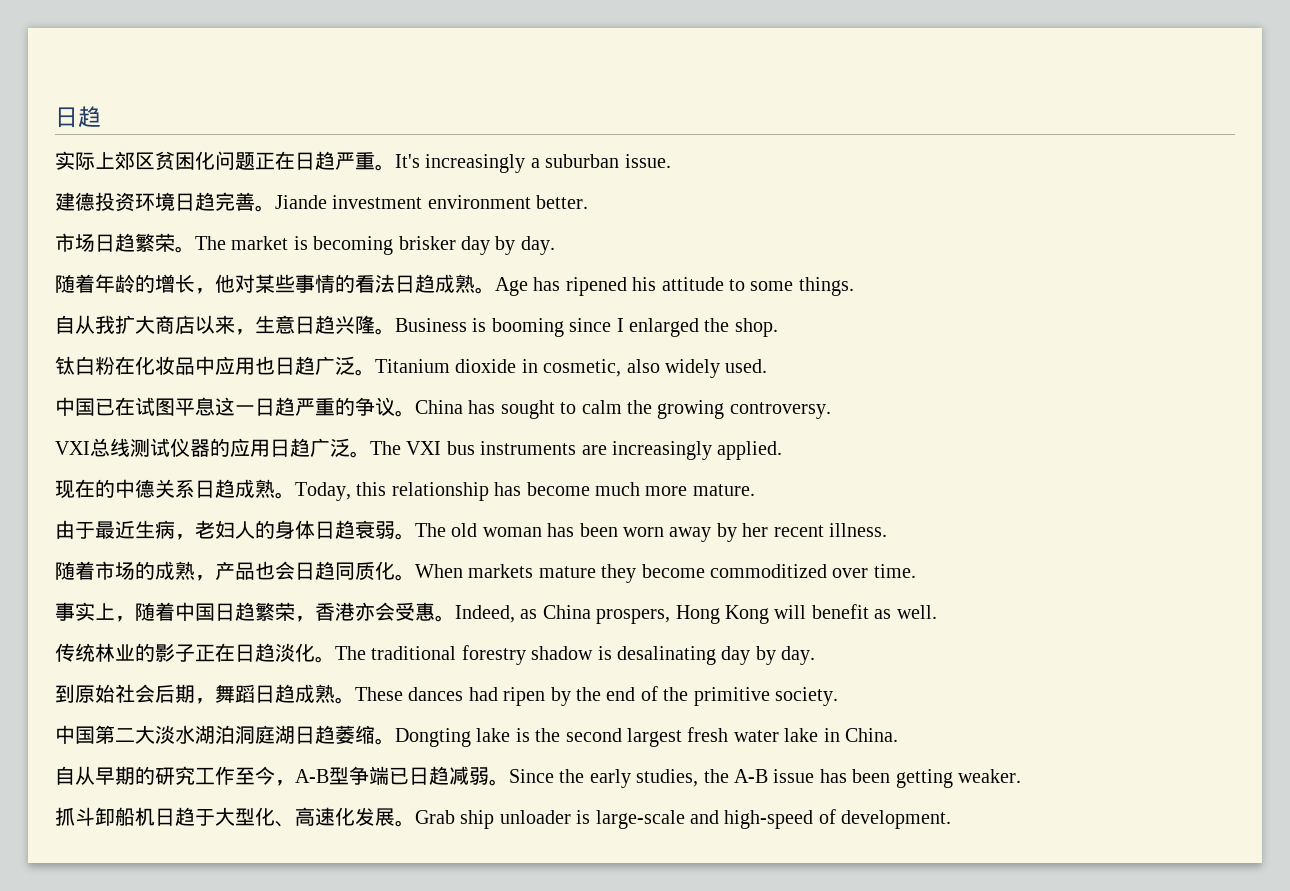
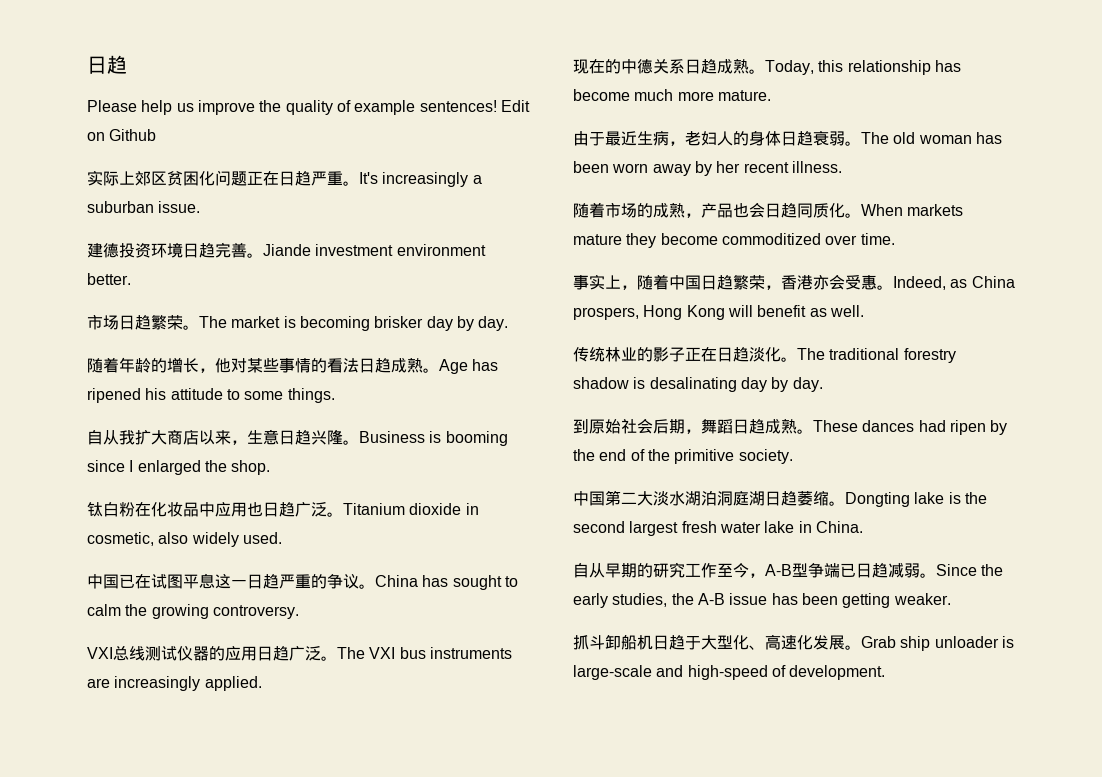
[55,106,101,128] 日趋 -> [87,55,127,74] [87,100,530,115] [87,129,157,141] 日趋 // Please help us improve the quality of example sentences! Edit on Github

